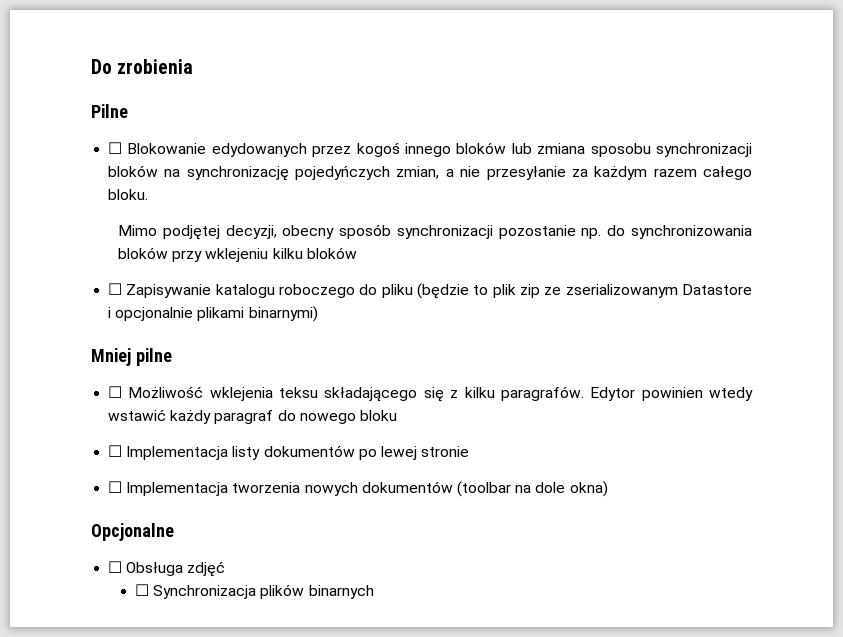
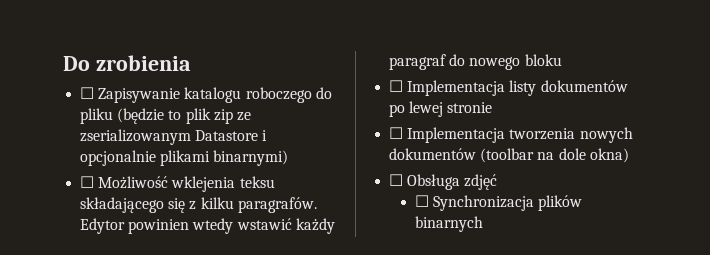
[91,104,128,118] [108,142,752,157] [108,165,753,181] [108,189,149,200] [117,224,753,240] [117,247,357,262] // Pilne // ☐ Blokowanie edydowanych przez kogoś innego bloków lub zmiana sposobu synchronizacji bloków na synchronizację pojedyńczych zmian, a nie przesyłanie za każdym razem całego bloku. // Mimo podjętej decyzji, obecny sposób synchronizacji pozostanie np. do synchronizowania bloków przy wklejeniu kilku bloków -> (191, 63) none
[91,348,172,366] // Mniej pilne -> (289, 158) none
[91,523,174,541] // Opcjonalne -> (629, 155) none

